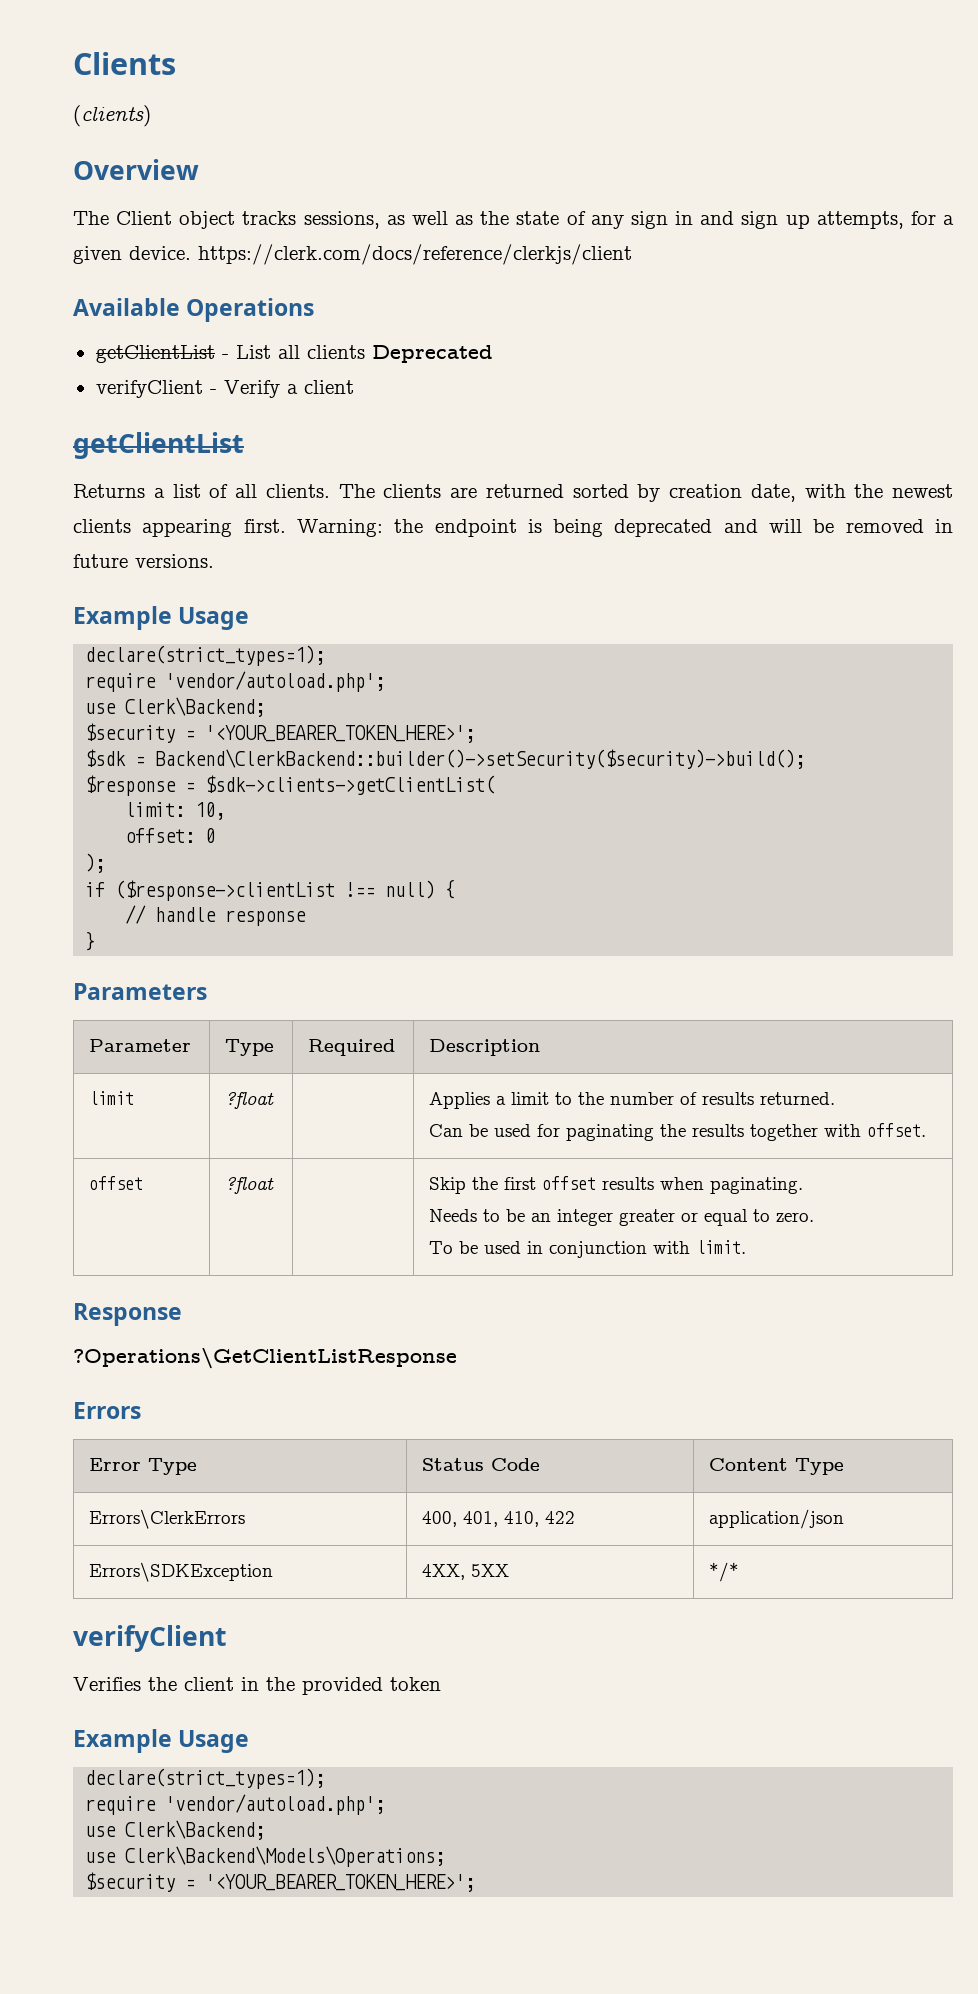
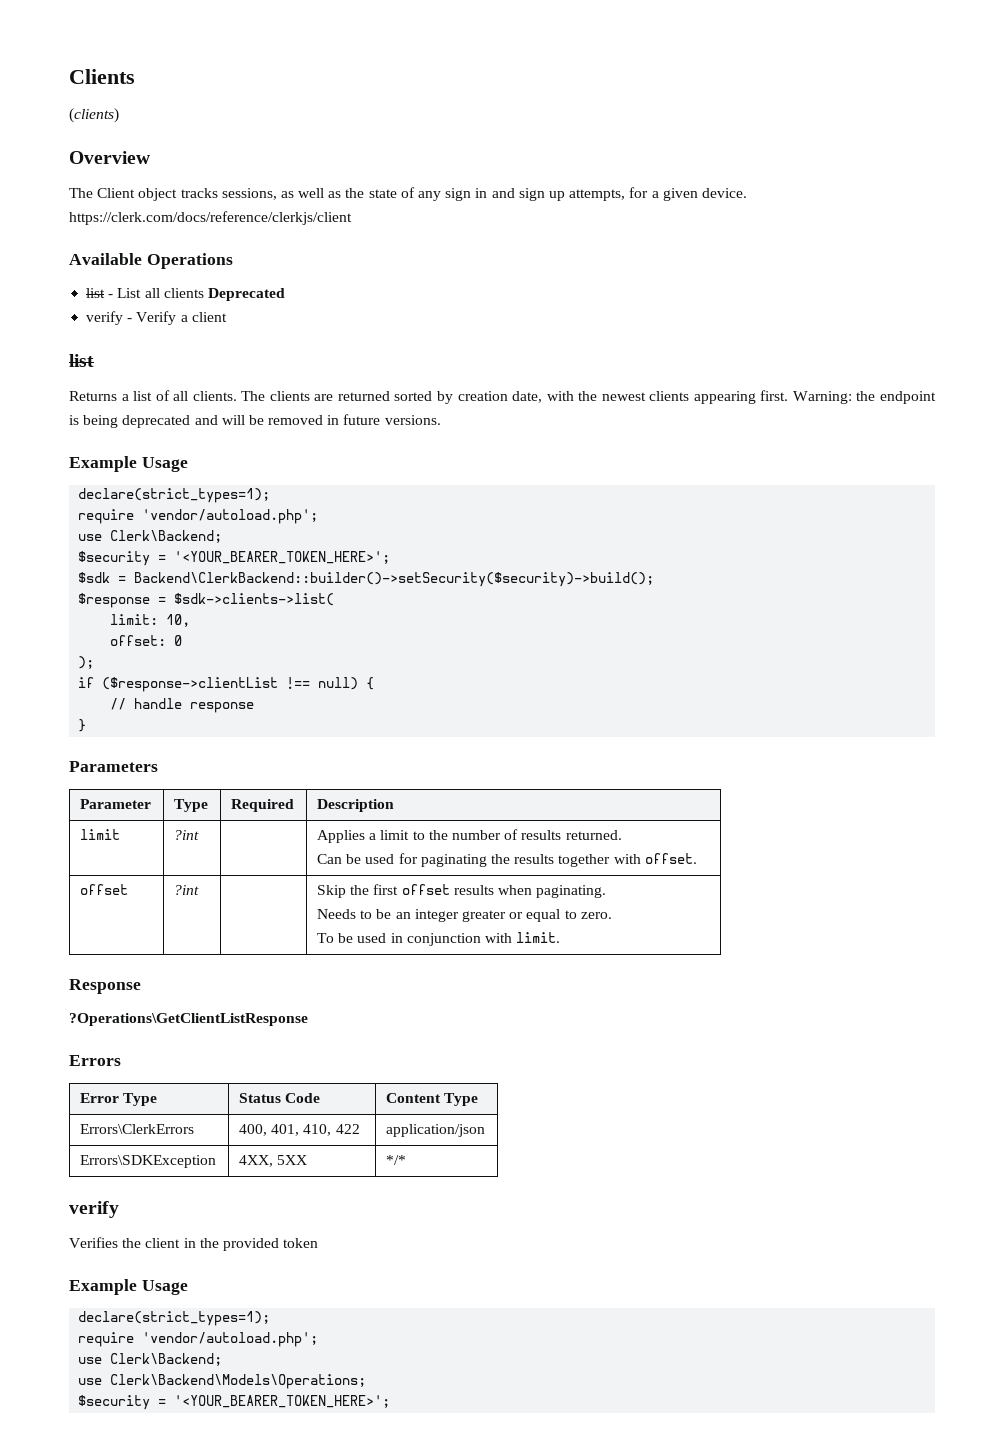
[95,345,215,363] getClientList -> [86,288,106,298] list
[95,380,203,398] verifyClient -> [86,311,124,325] verify
[73,432,244,459] getClientList -> [69,354,94,367] list
[205,775,496,795] $sdk->clients->getClientList( -> [174,593,335,606] $sdk->clients->list(
[225,1092,275,1109] ?float -> [174,830,200,840] ?int
[225,1177,275,1194] ?float -> [174,885,200,895] ?int
[73,1625,227,1652] verifyClient -> [69,1201,119,1218] verify

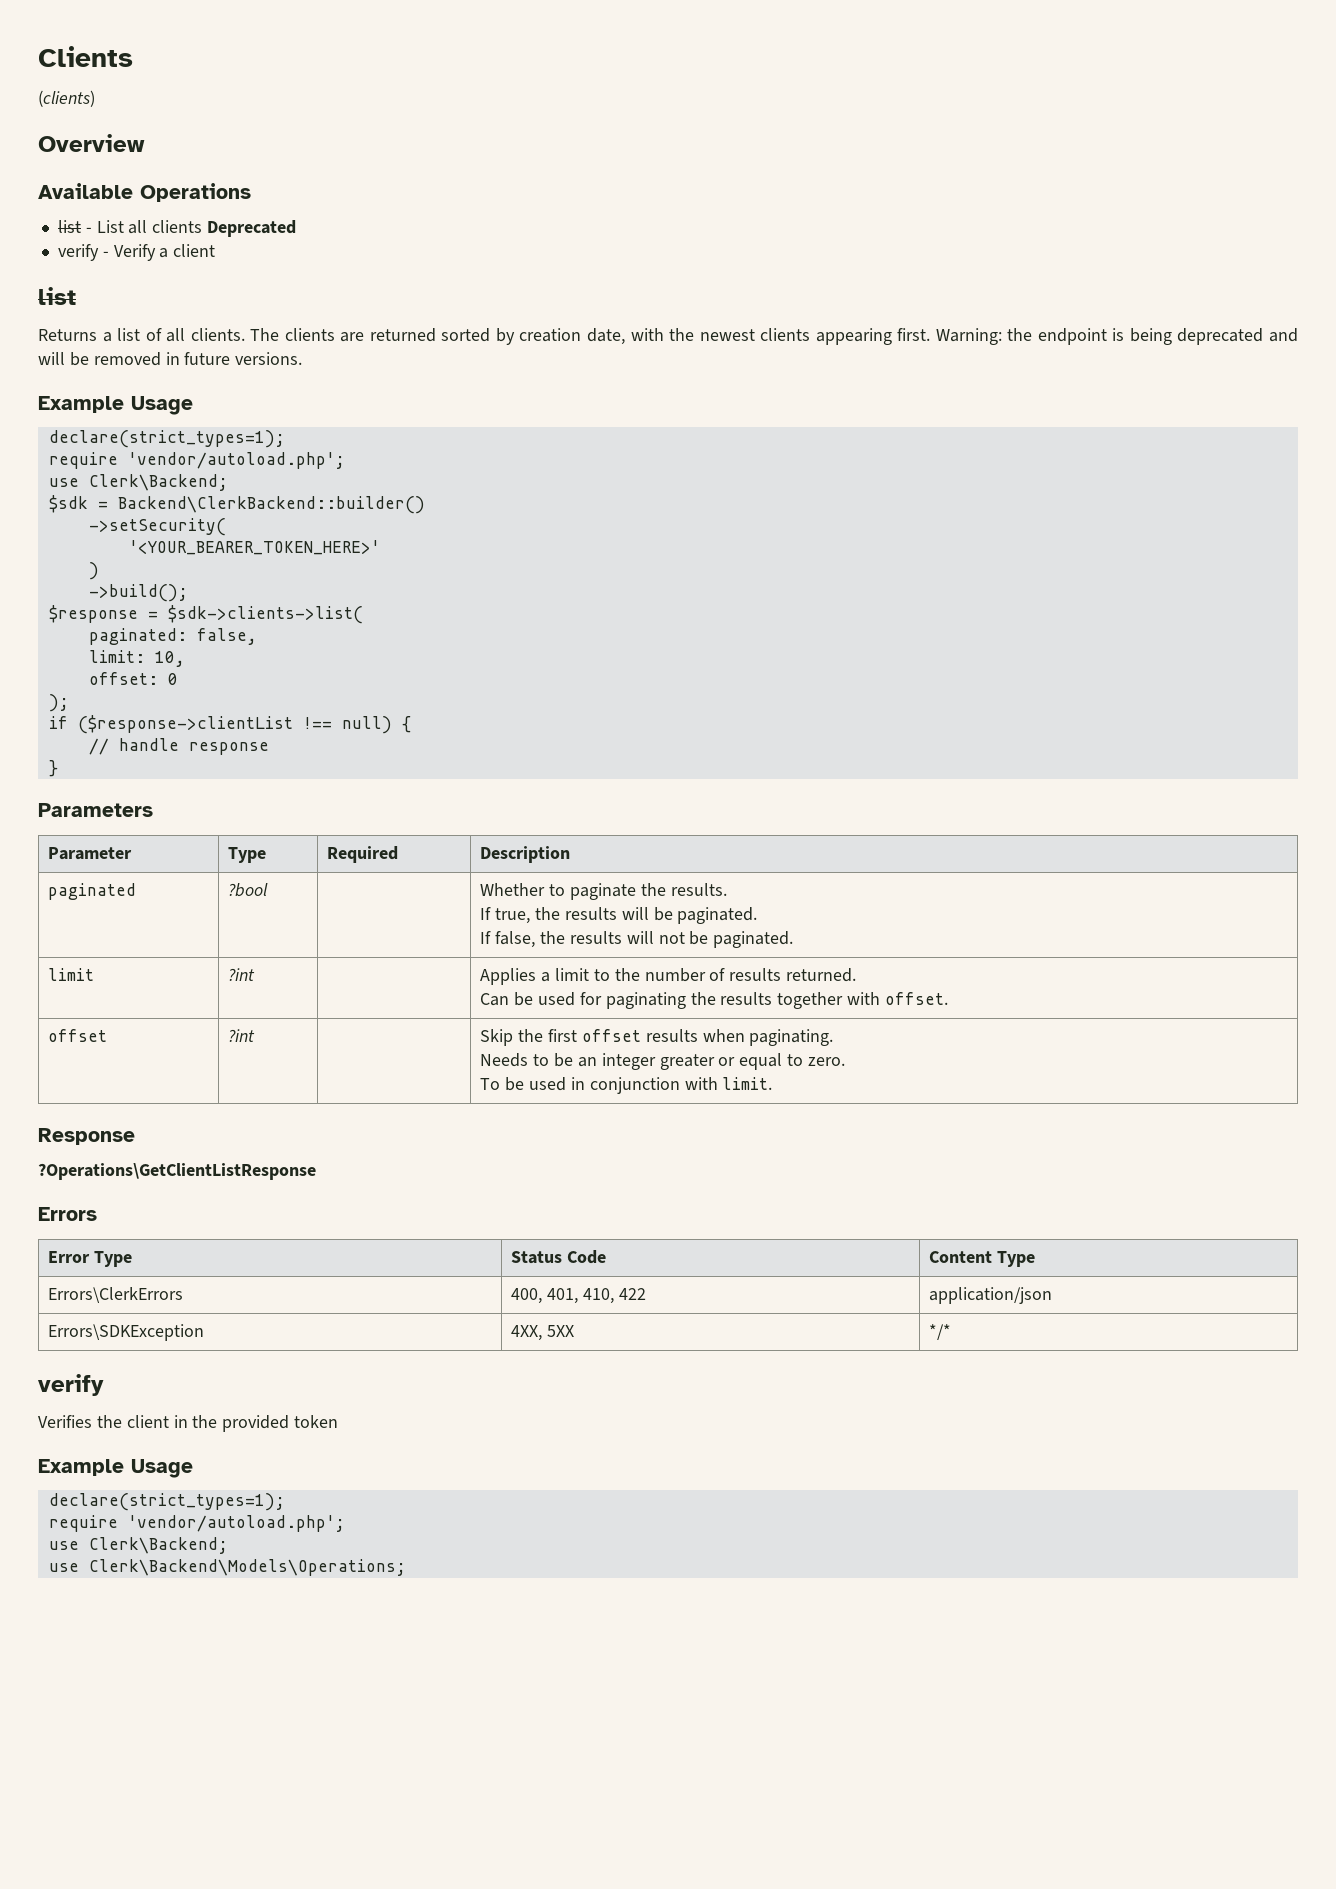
[69,187,747,201] [69,211,352,225] // The Client object tracks sessions, as well as the state of any sign in and sign up attempts, for a given device. https://clerk.com/docs/reference/clerkjs/client -> (145, 143) none
[78,551,391,566] // $security = '<YOUR_BEARER_TOKEN_HERE>'; -> (228, 482) none
[134,572,655,587] Backend\ClerkBackend::builder()->setSecurity($security)->build(); -> [117,496,425,514] [88,518,226,536] [128,540,380,555] [88,562,99,580] [88,584,188,602] Backend\ClerkBackend::builder() // ->setSecurity( // '<YOUR_BEARER_TOKEN_HERE>' // ) // ->build();
(335, 599) none -> [88,628,257,645] // paginated: false,
(395, 805) none -> [48,883,137,900] [228,883,269,897] [480,883,727,900] [480,907,758,924] [480,931,794,948] // paginated | ?bool | | Whether to paginate the results. // If true, the results will be paginated. // If false, the results will not be paginated.
[78,1395,391,1410] // $security = '<YOUR_BEARER_TOKEN_HERE>'; -> (406, 1567) none

